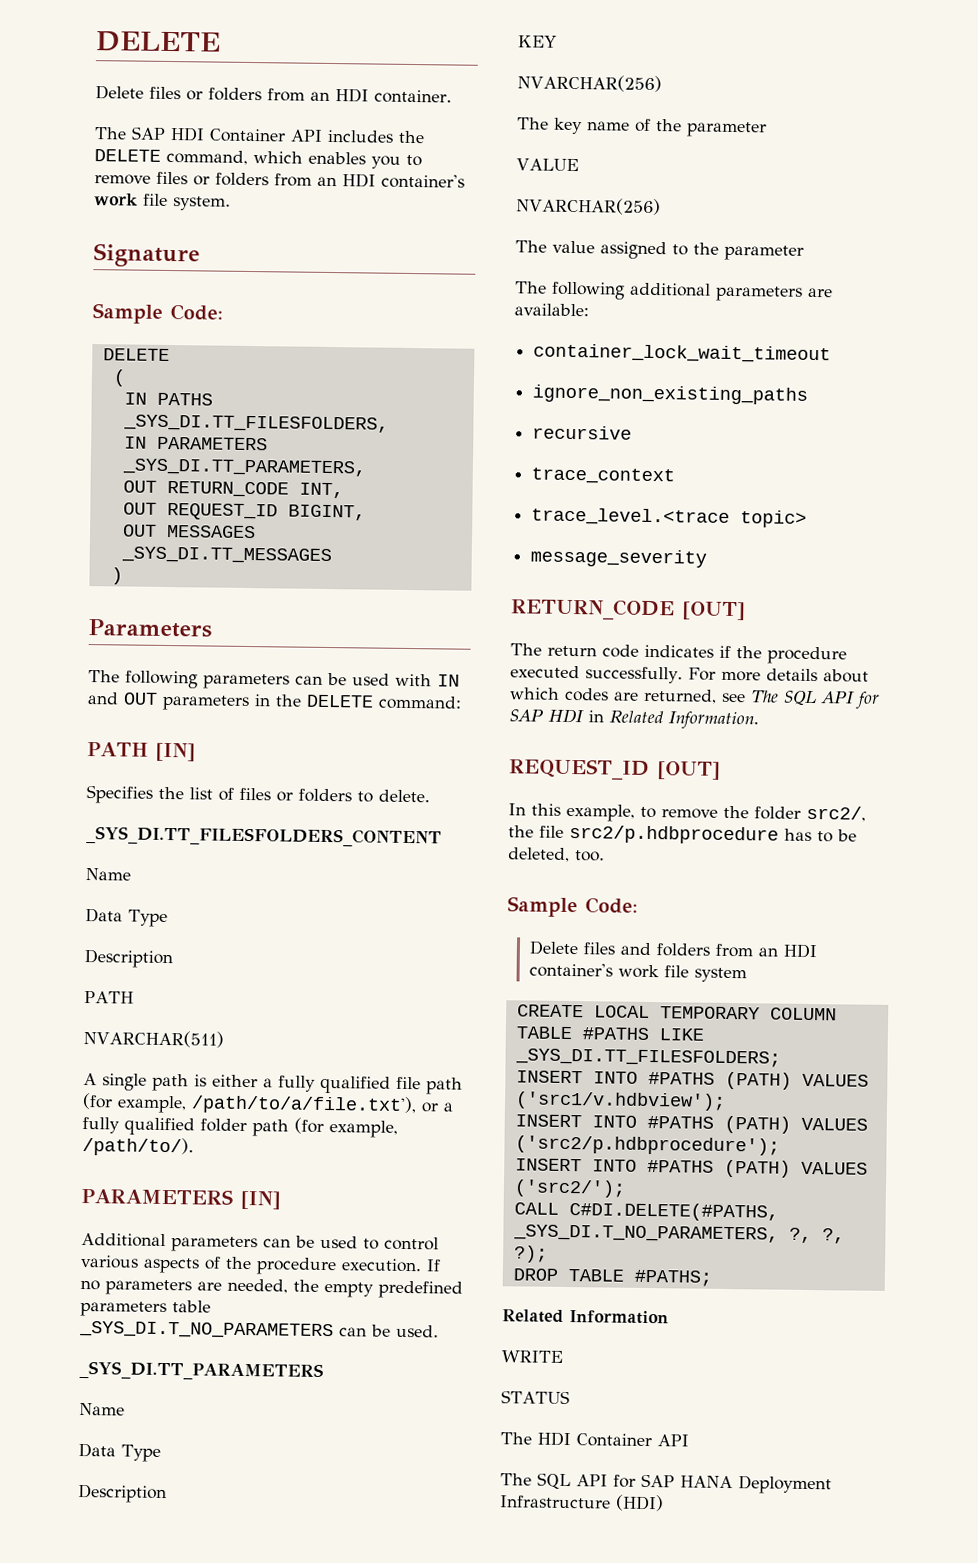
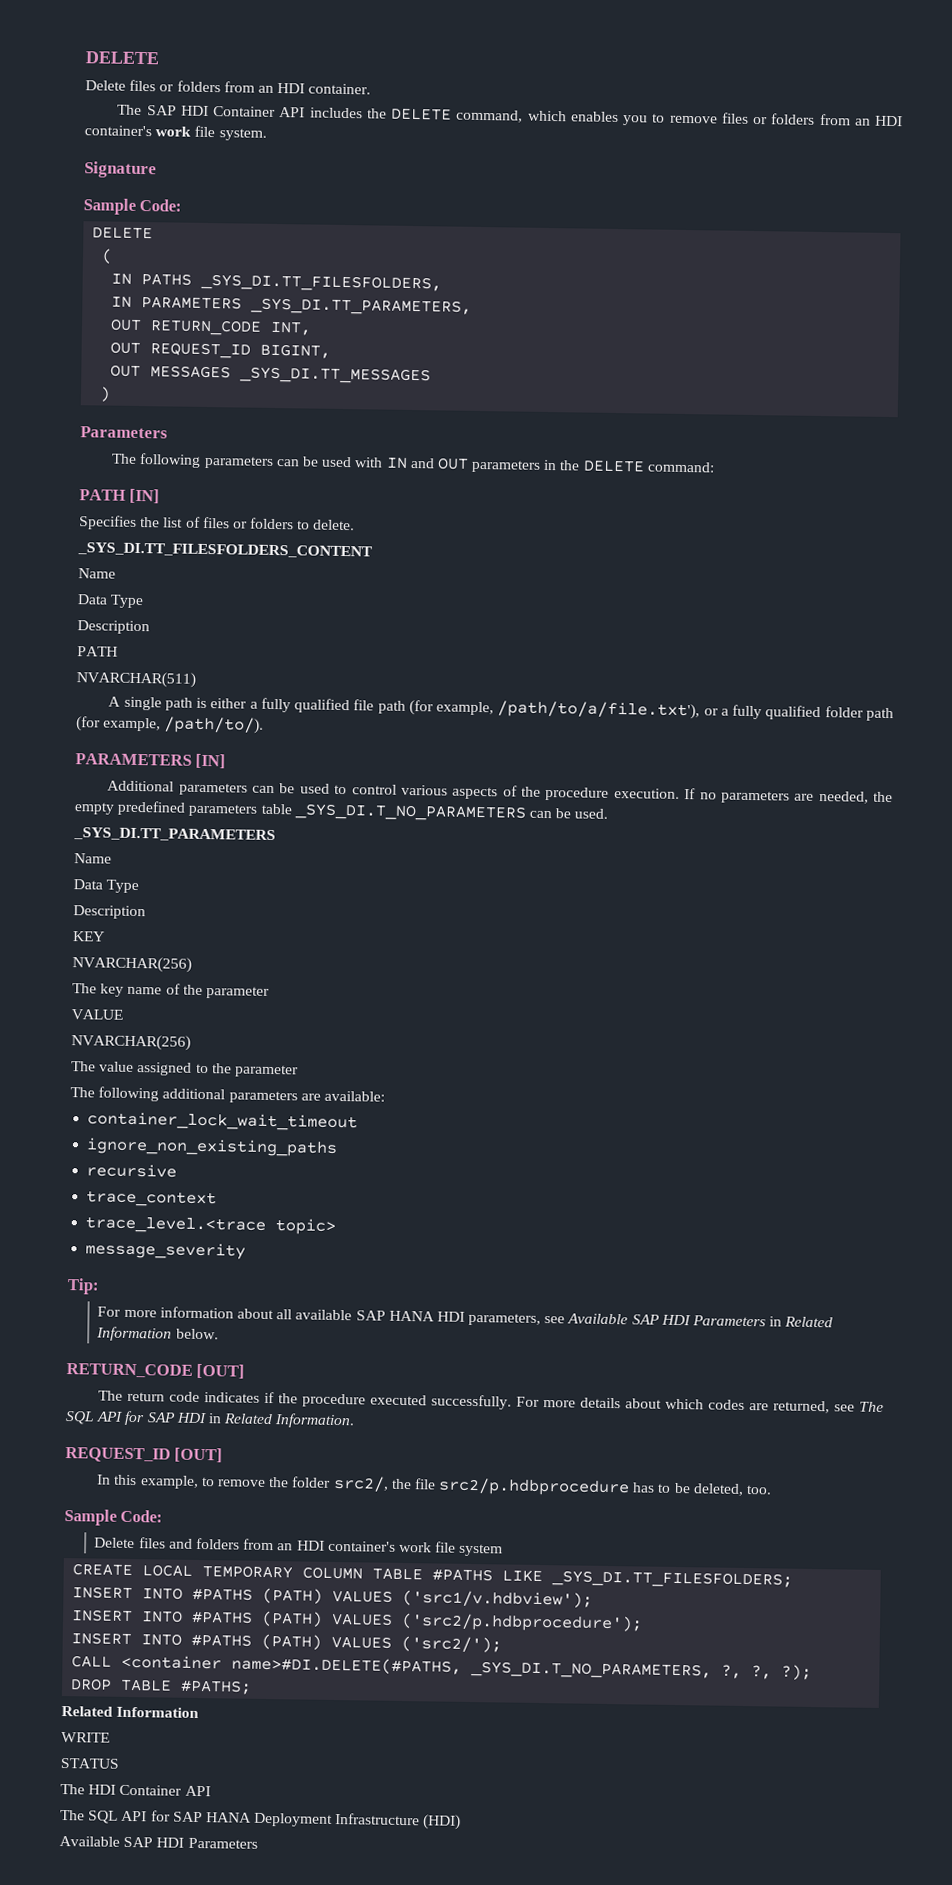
(708, 558) none -> [67,1278,100,1295] [97,1306,834,1328] [96,1326,219,1342] // Tip: // For more information about all available SAP HANA HDI parameters, see Available SAP HDI Parameters in Related Information below.
[568,1202,779,1222] C#DI.DELETE(#PATHS, -> [121,1654,463,1675] <container name>#DI.DELETE(#PATHS,
(664, 1503) none -> [59,1835,258,1849] // Available SAP HDI Parameters

